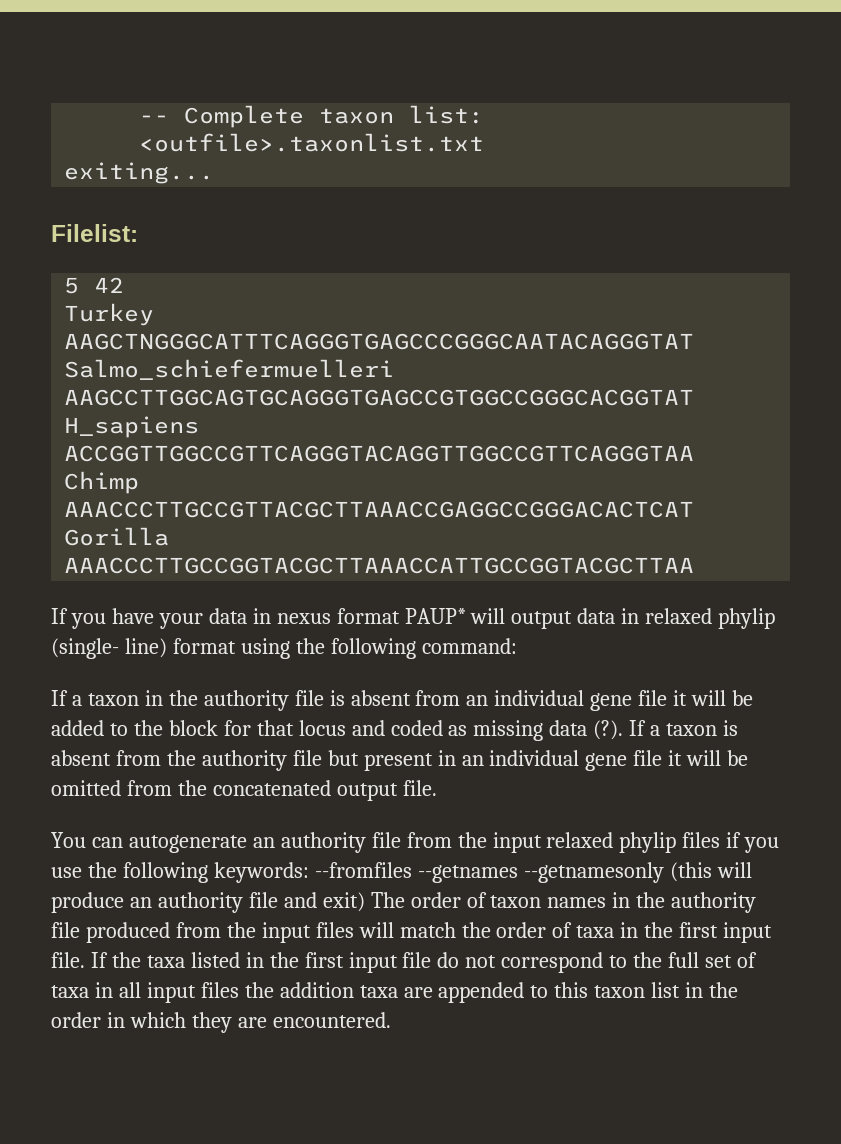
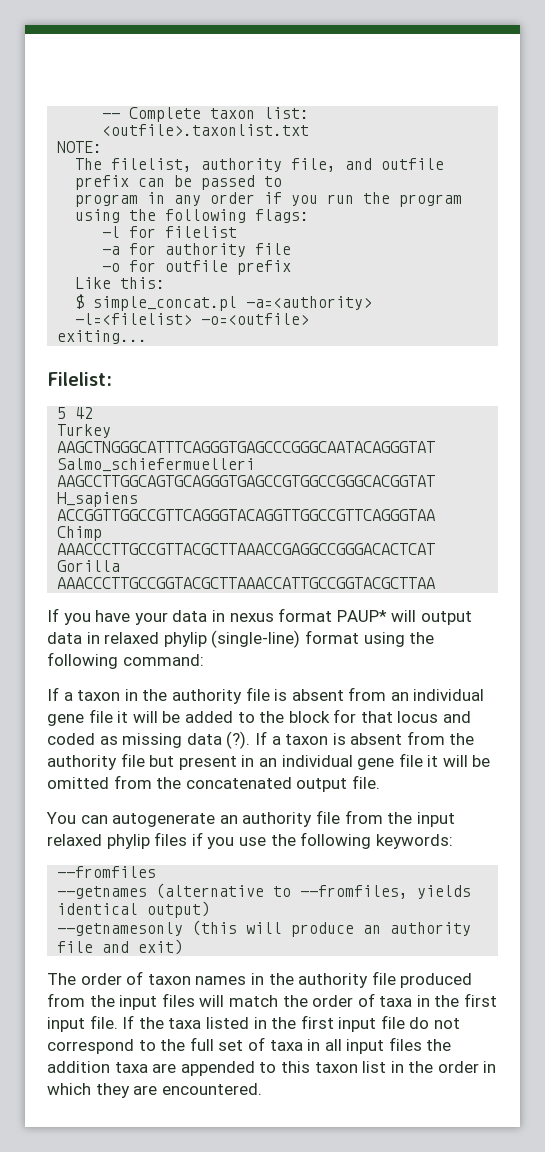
(485, 142) none -> [57,141,103,153] [75,158,445,172] [75,175,283,190] [75,192,463,207] [75,209,310,223] [102,226,238,238] [102,243,292,257] [102,260,292,275] [75,277,166,289] [75,294,373,311] [75,313,310,325] // NOTE: // The filelist, authority file, and outfile prefix can be passed to // program in any order if you run the program using the following flags: // -l for filelist // -a for authority file // -o for outfile prefix // Like this: // $ simple_concat.pl -a=<authority> -l=<filelist> -o=<outfile>
[51,638,167,659] (single- line) -> [211,630,301,648] (single-line)
(309, 872) none -> (453, 841) //
[417,865,518,883] --getnames -> [57,883,472,899] [57,901,211,918] // --getnames (alternative to --fromfiles, yields identical output) //
(365, 902) none -> (184, 947) //

